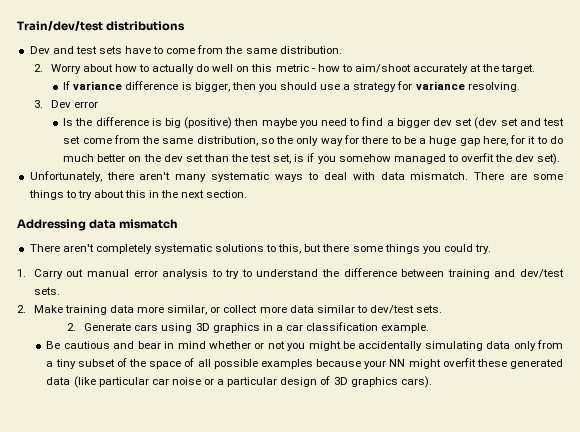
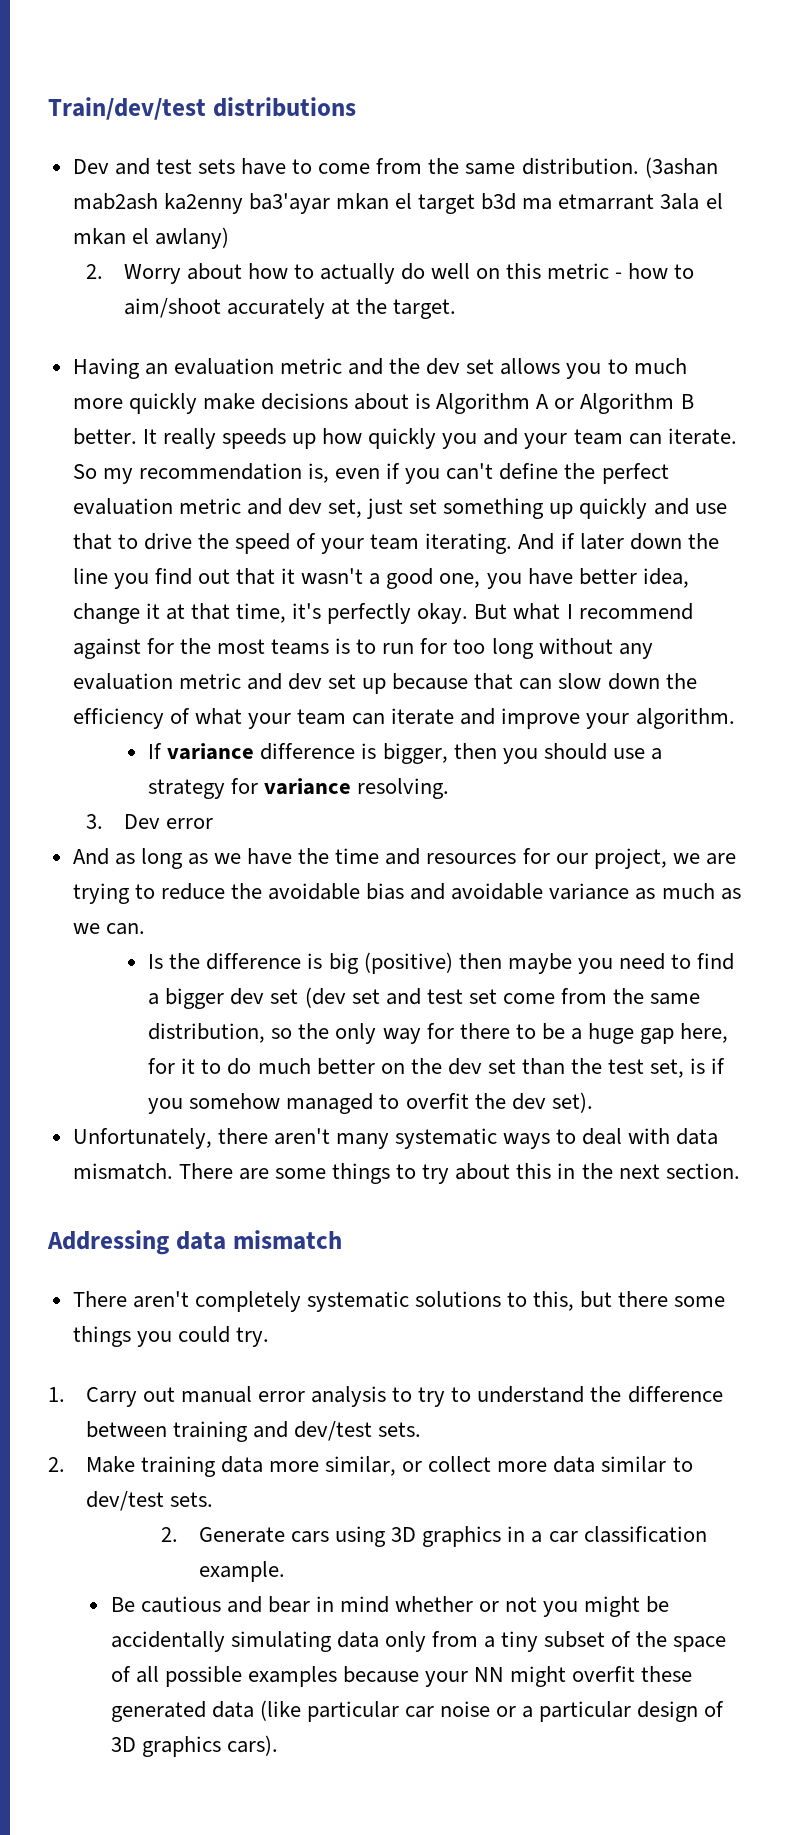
(342, 50) none -> [644,157,718,178] [72,193,723,214] [72,227,229,249] (3ashan mab2ash ka2enny ba3'ayar mkan el target b3d ma etmarrant 3ala el mkan el awlany)
(536, 69) none -> [72,358,687,379] [72,393,694,414] [72,428,737,449] [72,463,669,484] [72,498,727,519] [72,533,719,554] [72,568,689,589] [72,603,693,624] [72,638,653,659] [72,673,697,694] [72,708,735,729] // Having an evaluation metric and the dev set allows you to much more quickly make decisions about is Algorithm A or Algorithm B better. It really speeds up how quickly you and your team can iterate. So my recommendation is, even if you can't define the perfect evaluation metric and dev set, just set something up quickly and use that to drive the speed of your team iterating. And if later down the line you find out that it wasn't a good one, you have better idea, change it at that time, it's perfectly okay. But what I recommend against for the most teams is to run for too long without any evaluation metric and dev set up because that can slow down the efficiency of what your team can iterate and improve your algorithm.
(98, 104) none -> [72,848,736,869] [72,883,741,904] [72,923,145,935] // And as long as we have the time and resources for our project, we are trying to reduce the avoidable bias and avoidable variance as much as we can.

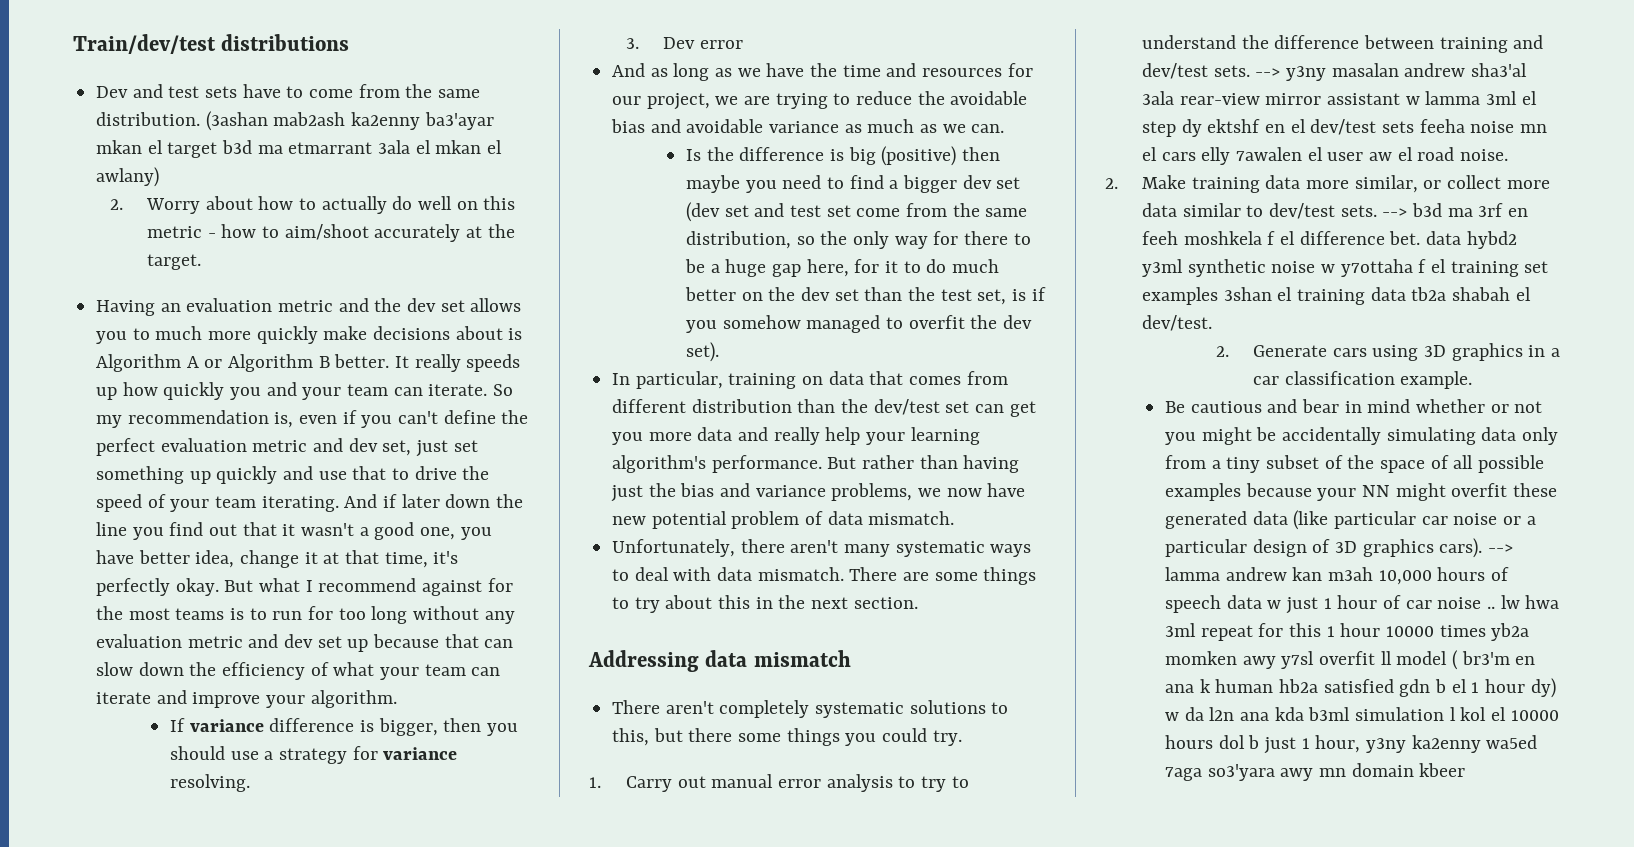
(593, 1102) none -> [612,371,1008,389] [612,399,1036,417] [612,427,980,445] [612,455,1020,473] [611,483,1026,502] [612,511,955,529] // In particular, training on data that comes from different distribution than the dev/test set can get you more data and really help your learning algorithm's performance. But rather than having just the bias and variance problems, we now have new potential problem of data mismatch.
(422, 1429) none -> [1255,63,1527,81] [1141,91,1537,105] [1141,119,1547,137] [1141,147,1508,165] --> y3ny masalan andrew sha3'al 3ala rear-view mirror assistant w lamma 3ml el step dy ektshf en el dev/test sets feeha noise mn el cars elly 7awalen el user aw el road noise.
(213, 1499) none -> [1382,203,1528,217] [1141,231,1517,249] [1141,259,1549,277] [1141,287,1531,305] [1141,315,1212,331] --> b3d ma 3rf en feeh moshkela f el difference bet. data hybd2 y3ml synthetic noise w y7ottaha f el training set examples 3shan el training data tb2a shabah el dev/test.
(278, 1745) none -> [1488,544,1514,553] [1165,567,1510,585] [1165,595,1560,614] [1165,623,1530,641] [1165,650,1536,670] [1165,678,1556,698] [1165,707,1559,721] [1165,735,1538,754] [1165,763,1466,781] --> lamma andrew kan m3ah 10,000 hours of speech data w just 1 hour of car noise .. lw hwa 3ml repeat for this 1 hour 10000 times yb2a momken awy y7sl overfit ll model ( br3'm en ana k human hb2a satisfied gdn b el 1 hour dy) w da l2n ana kda b3ml simulation l kol el 10000 hours dol b just 1 hour, y3ny ka2enny wa5ed 7aga so3'yara awy mn domain kbeer

